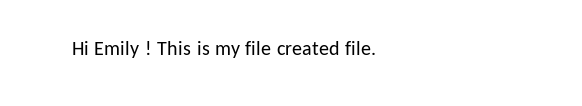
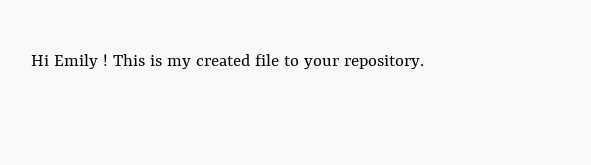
[245,41,377,55] file created file. -> [195,54,424,69] created file to your repository.

